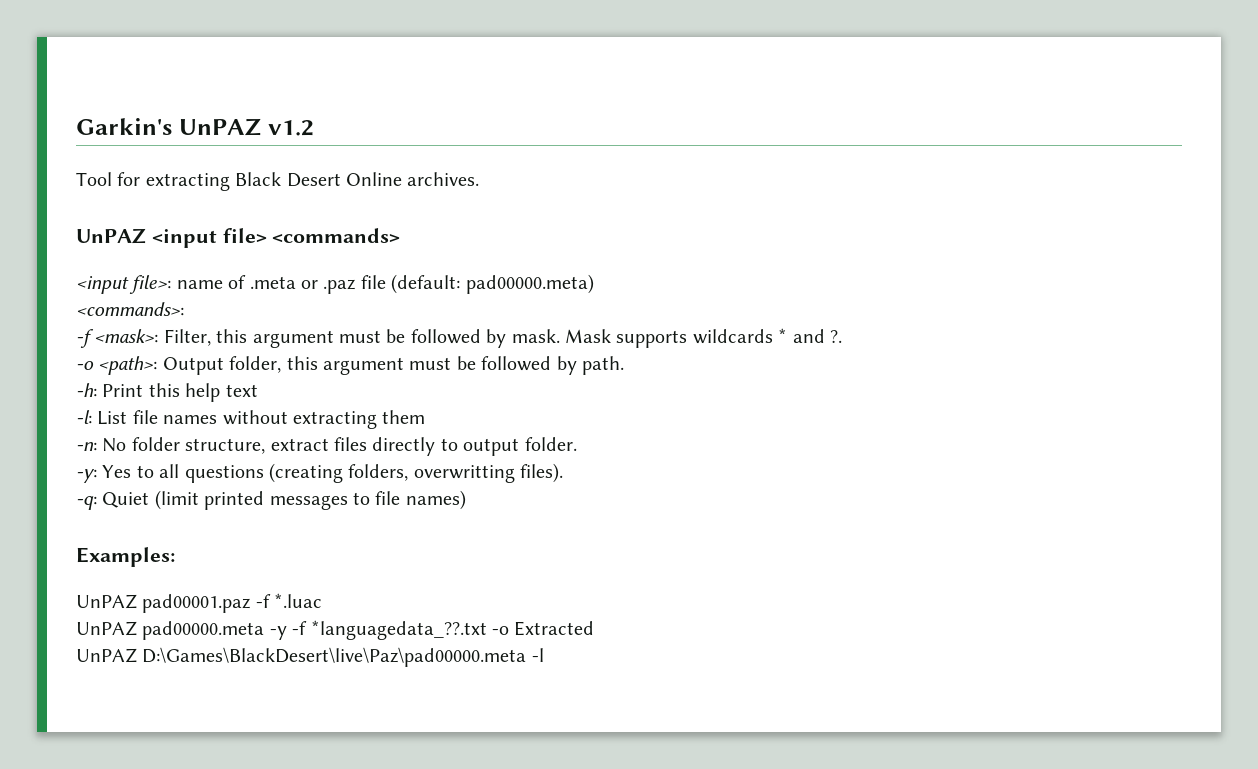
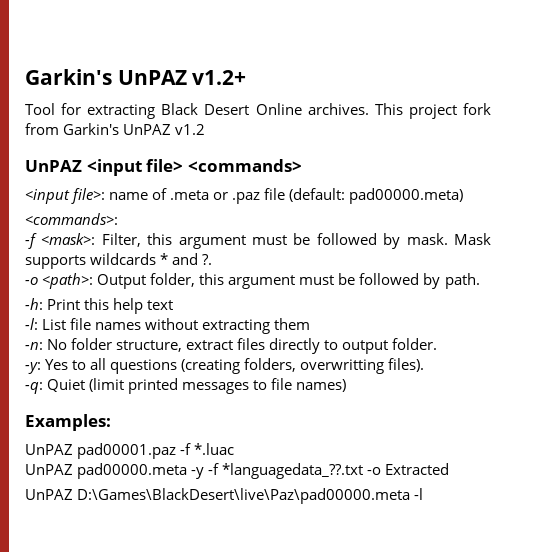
[76,118,314,136] Garkin's UnPAZ v1.2 -> [25,69,247,85] Garkin's UnPAZ v1.2+
(480, 179) none -> [374,103,492,119] [25,123,206,135] This project fork from Garkin's UnPAZ v1.2

